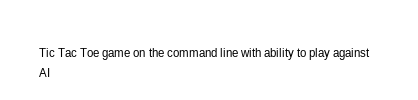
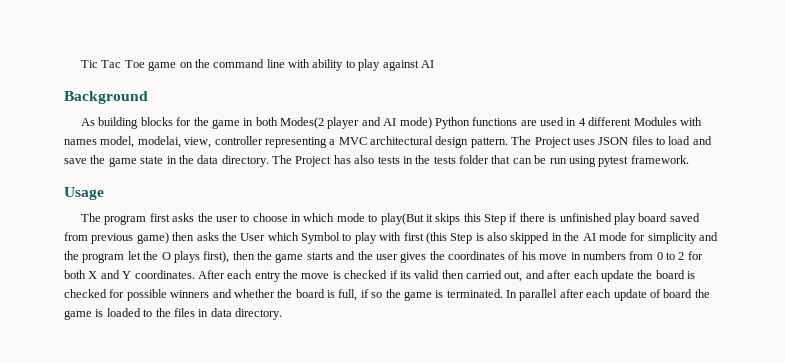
(50, 72) none -> [64,91,148,104] [81,117,702,129] [64,136,712,148] [64,155,689,167] [64,187,104,200] [81,213,700,225] [64,232,718,244] [64,251,703,263] [64,270,695,282] [64,289,710,301] [64,308,282,320] // Background // As building blocks for the game in both Modes(2 player and AI mode) Python functions are used in 4 different Modules with names model, modelai, view, controller representing a MVC architectural design pattern. The Project uses JSON files to load and save the game state in the data directory. The Project has also tests in the tests folder that can be run using pytest framework. // Usage // The program first asks the user to choose in which mode to play(But it skips this Step if there is unfinished play board saved from previous game) then asks the User which Symbol to play with first (this Step is also skipped in the AI mode for simplicity and the program let the O plays first), then the game starts and the user gives the coordinates of his move in numbers from 0 to 2 for both X and Y coordinates. After each entry the move is checked if its valid then carried out, and after each update the board is checked for possible winners and whether the board is full, if so the game is terminated. In parallel after each update of board the game is loaded to the files in data directory.

